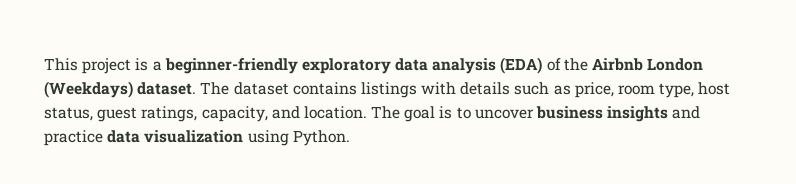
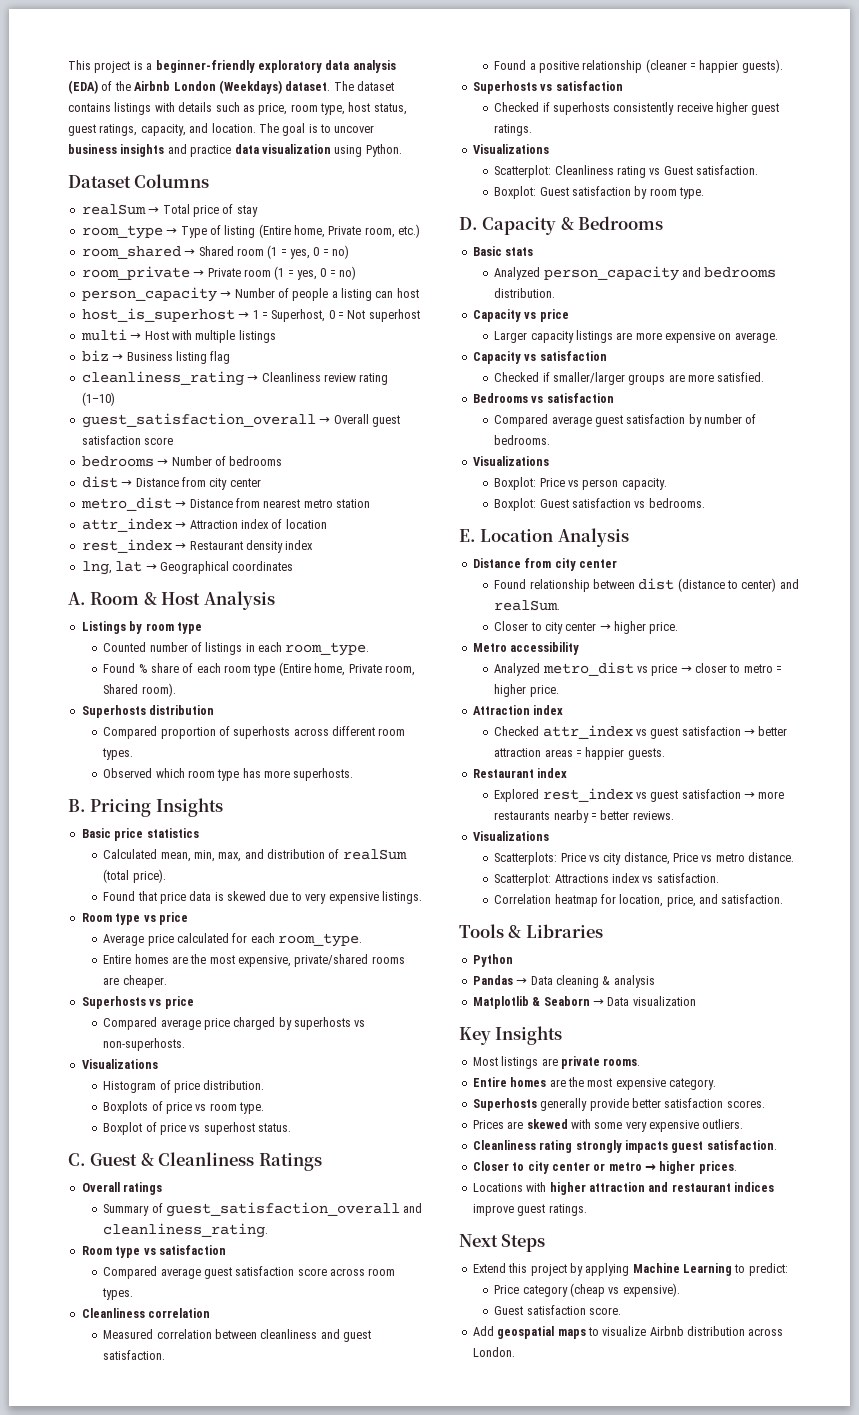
(350, 138) none -> [68,174,210,188] [81,204,258,217] [81,224,421,239] [81,245,350,259] [81,266,357,280] [81,287,419,302] [81,308,420,322] [80,329,276,343] [81,350,231,364] [81,371,389,386] [81,392,115,406] [81,413,400,428] [81,435,174,445] [81,456,283,467] [81,476,261,490] [80,497,370,511] [81,518,327,532] [81,539,314,553] [81,561,294,575] [68,591,275,610] [81,621,202,634] [103,642,370,656] [103,662,415,676] [103,683,176,697] [81,705,215,718] [103,726,406,739] [102,748,134,760] [103,768,354,781] [68,798,223,817] [81,828,199,841] [103,849,407,862] [103,869,166,883] [103,891,422,904] [81,912,188,925] [103,933,363,947] [103,954,405,967] [103,975,167,988] [81,996,194,1009] [103,1017,366,1030] [103,1038,186,1051] [81,1059,158,1069] [103,1080,265,1093] [103,1101,265,1114] [103,1122,292,1135] [68,1152,322,1171] [81,1182,163,1195] [103,1202,423,1217] [103,1223,269,1238] [81,1245,226,1258] [103,1266,396,1279] [102,1288,134,1300] [81,1308,211,1318] [103,1329,372,1342] [103,1350,166,1360] [494,59,783,73] [472,81,623,94] [494,102,780,115] [494,124,533,136] [472,144,549,154] [494,165,759,178] [494,186,705,199] [459,216,664,235] [472,246,534,256] [494,266,777,281] [494,288,556,298] [472,309,569,322] [494,330,778,343] [472,351,607,364] [494,372,765,385] [472,393,614,403] [494,414,757,427] [494,435,551,445] [472,456,549,466] [494,477,667,490] [494,498,705,511] [459,528,629,547] [472,558,617,571] [494,578,799,592] [494,600,561,611] [494,621,679,634] [472,642,580,655] [494,662,783,676] [494,684,559,697] [472,705,564,715] [494,725,788,739] [494,747,665,760] [472,768,568,778] [494,788,785,802] [494,810,674,823] [472,831,549,841] [494,852,795,865] [494,873,719,886] [494,894,784,907] [459,924,603,938] [472,954,513,967] [472,975,655,988] [472,996,696,1009] [459,1026,563,1045] [472,1056,641,1069] [472,1077,716,1090] [472,1098,765,1111] [472,1119,744,1132] [472,1140,777,1153] [472,1161,737,1174] [472,1182,774,1195] [472,1204,587,1216] [459,1234,546,1252] [472,1263,788,1276] [494,1283,680,1297] [494,1305,621,1315] [472,1326,784,1339] [472,1347,515,1357] // Dataset Columns // realSum → Total price of stay // room_type → Type of listing (Entire home, Private room, etc.) // room_shared → Shared room (1 = yes, 0 = no) // room_private → Private room (1 = yes, 0 = no) // person_capacity → Number of people a listing can host // host_is_superhost → 1 = Superhost, 0 = Not superhost // multi → Host with multiple listings // biz → Business listing flag // cleanliness_rating → Cleanliness review rating (1–10) // guest_satisfaction_overall → Overall guest satisfaction score // bedrooms → Number of bedrooms // dist → Distance from city center // metro_dist → Distance from nearest metro station // attr_index → Attraction index of location // rest_index → Restaurant density index // lng, lat → Geographical coordinates // A. Room & Host Analysis // Listings by room type // Counted number of listings in each room_type. // Found % share of each room type (Entire home, Private room, Shared room). // Superhosts distribution // Compared proportion of superhosts across different room types. // Observed which room type has more superhosts. // B. Pricing Insights // Basic price statistics // Calculated mean, min, max, and distribution of realSum (total price). // Found that price data is skewed due to very expensive listings. // Room type vs price // Average price calculated for each room_type. // Entire homes are the most expensive, private/shared rooms are cheaper. // Superhosts vs price // Compared average price charged by superhosts vs non-superhosts. // Visualizations // Histogram of price distribution. // Boxplots of price vs room type. // Boxplot of price vs superhost status. // C. Guest & Cleanliness Ratings // Overall ratings // Summary of guest_satisfaction_overall and cleanliness_rating. // Room type vs satisfaction // Compared average guest satisfaction score across room types. // Cleanliness correlation // Measured correlation between cleanliness and guest satisfaction. // Found a positive relationship (cleaner = happier guests). // Superhosts vs satisfaction // Checked if superhosts consistently receive higher guest ratings. // Visualizations // Scatterplot: Cleanliness rating vs Guest satisfaction. // Boxplot: Guest satisfaction by room type. // D. Capacity & Bedrooms // Basic stats // Analyzed person_capacity and bedrooms distribution. // Capacity vs price // Larger capacity listings are more expensive on average. // Capacity vs satisfaction // Checked if smaller/larger groups are more satisfied. // Bedrooms vs satisfaction // Compared average guest satisfaction by number of bedrooms. // Visualizations // Boxplot: Price vs person capacity. // Boxplot: Guest satisfaction vs bedrooms. // E. Location Analysis // Distance from city center // Found relationship between dist (distance to center) and realSum. // Closer to city center → higher price. // Metro accessibility // Analyzed metro_dist vs price → closer to metro = higher price. // Attraction index // Checked attr_index vs guest satisfaction → better attraction areas = happier guests. // Restaurant index // Explored rest_index vs guest satisfaction → more restaurants nearby = better reviews. // Visualizations // Scatterplots: Price vs city distance, Price vs metro distance. // Scatterplot: Attractions index vs satisfaction. // Correlation heatmap for location, price, and satisfaction. // Tools & Libraries // Python // Pandas → Data cleaning & analysis // Matplotlib & Seaborn → Data visualization // Key Insights // Most listings are private rooms. // Entire homes are the most expensive category. // Superhosts generally provide better satisfaction scores. // Prices are skewed with some very expensive outliers. // Cleanliness rating strongly impacts guest satisfaction. // Closer to city center or metro → higher prices. // Locations with higher attraction and restaurant indices improve guest ratings. // Next Steps // Extend this project by applying Machine Learning to predict: // Price category (cheap vs expensive). // Guest satisfaction score. // Add geospatial maps to visualize Airbnb distribution across London.

